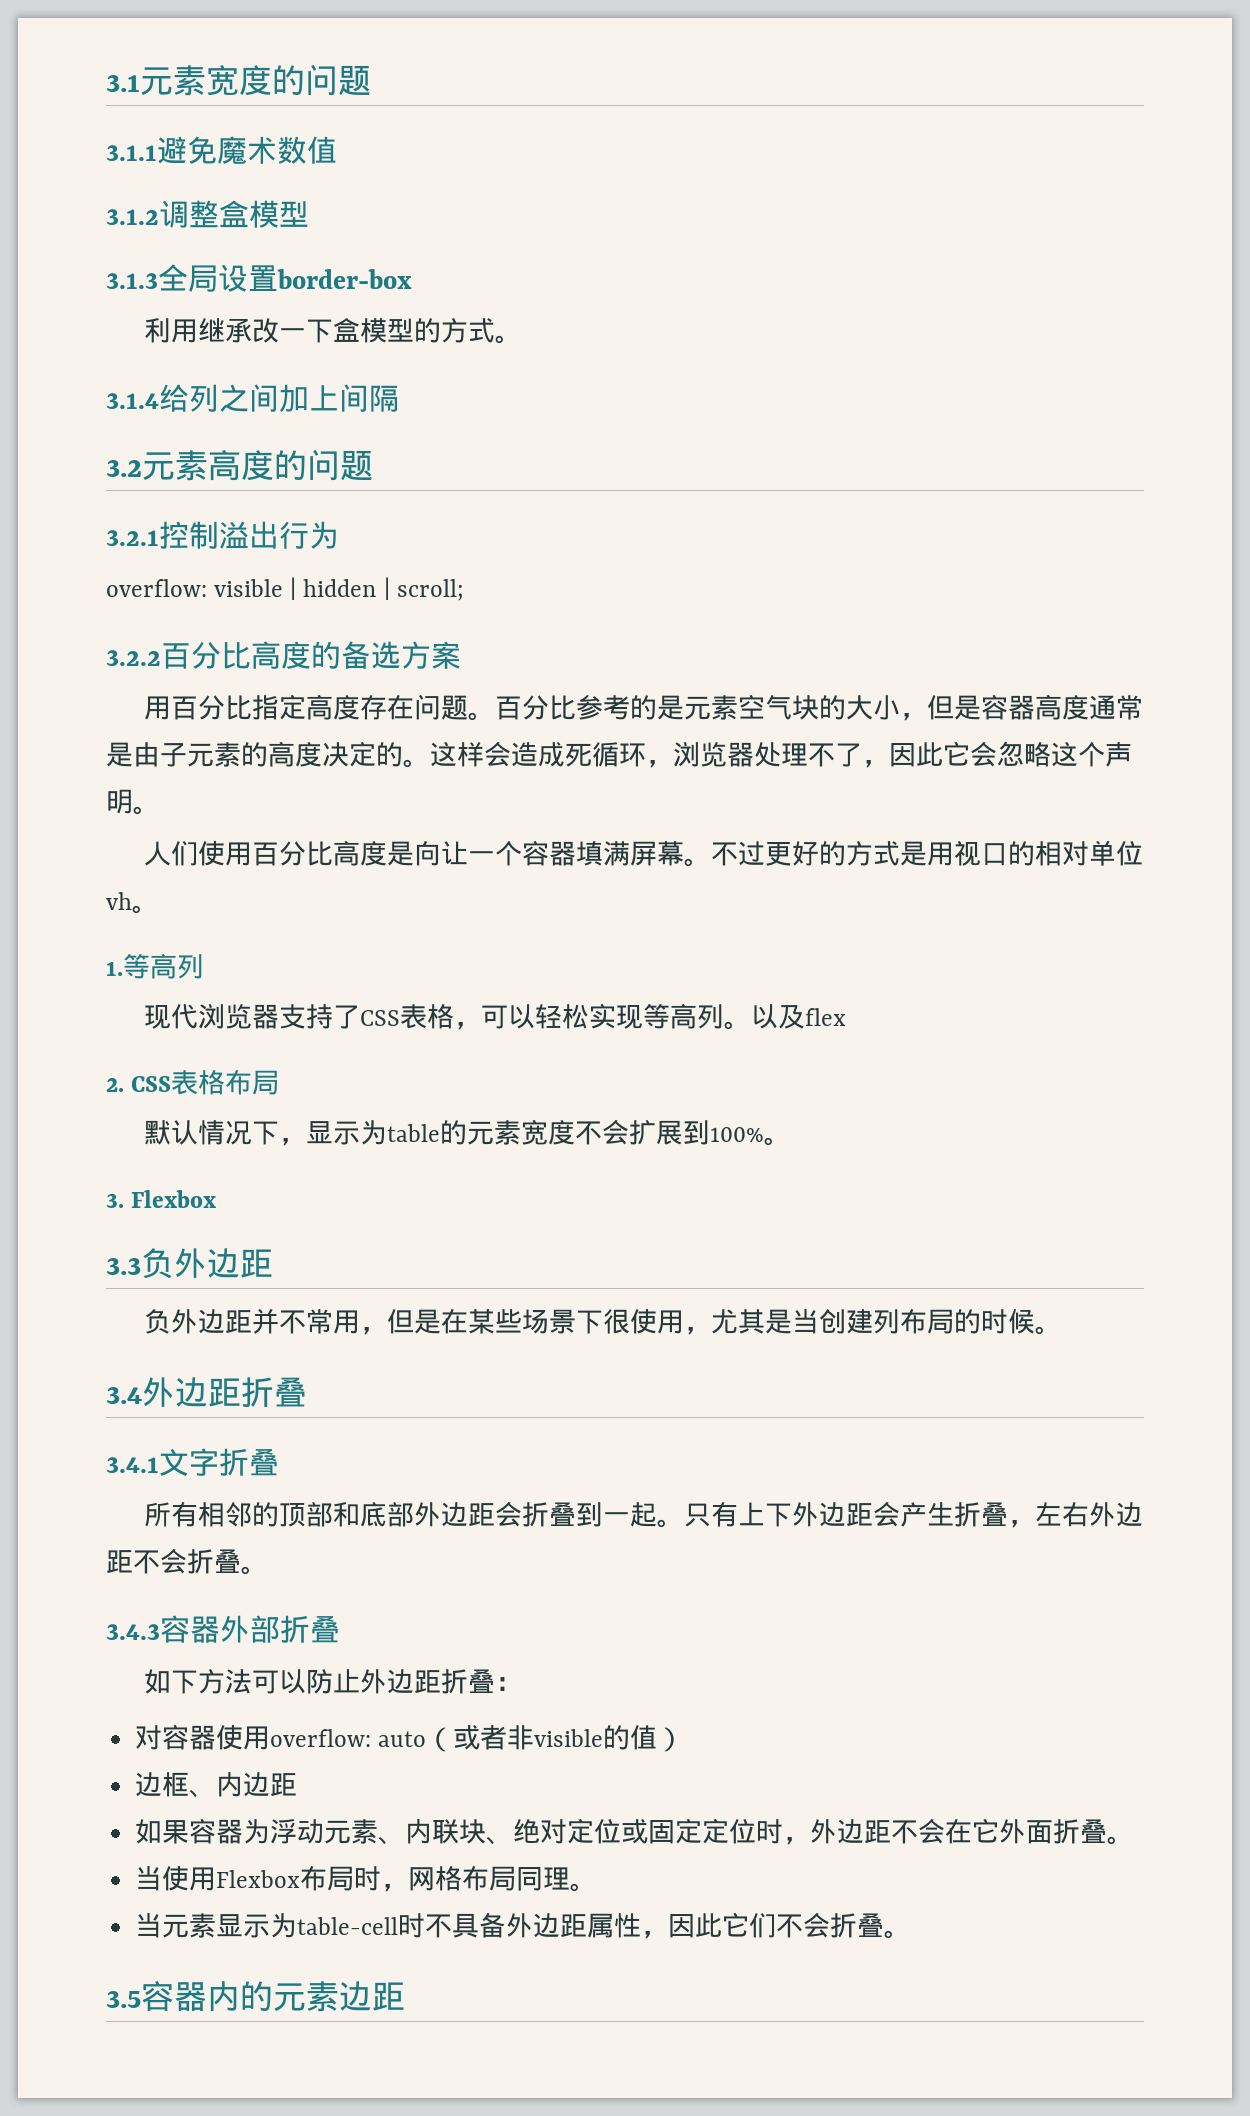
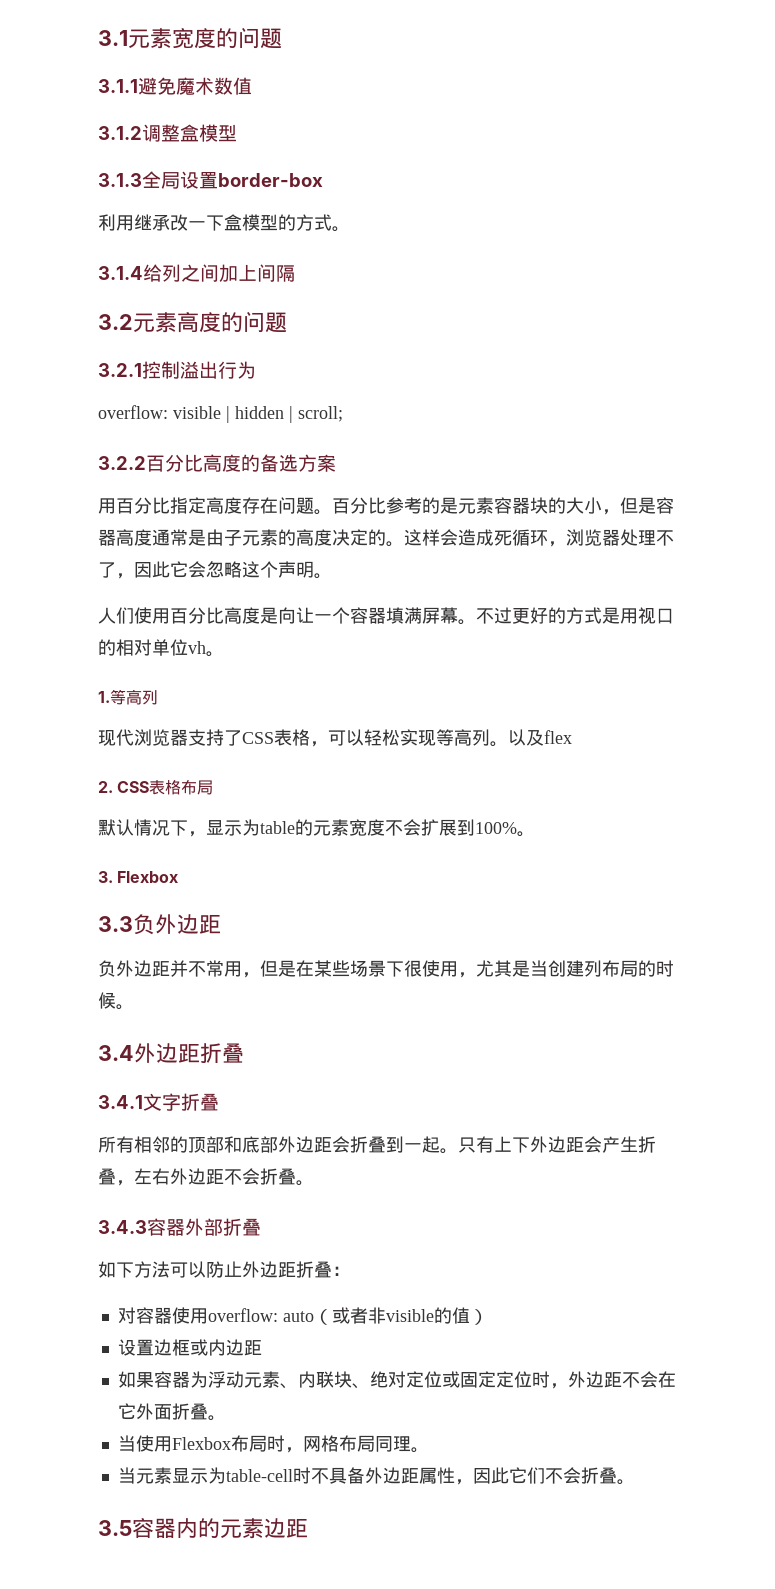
[738,694,793,720] 空气 -> [494,497,530,514] 容器
[135,1772,217,1798] 边框、 -> [117,1339,208,1356] 设置边框或

